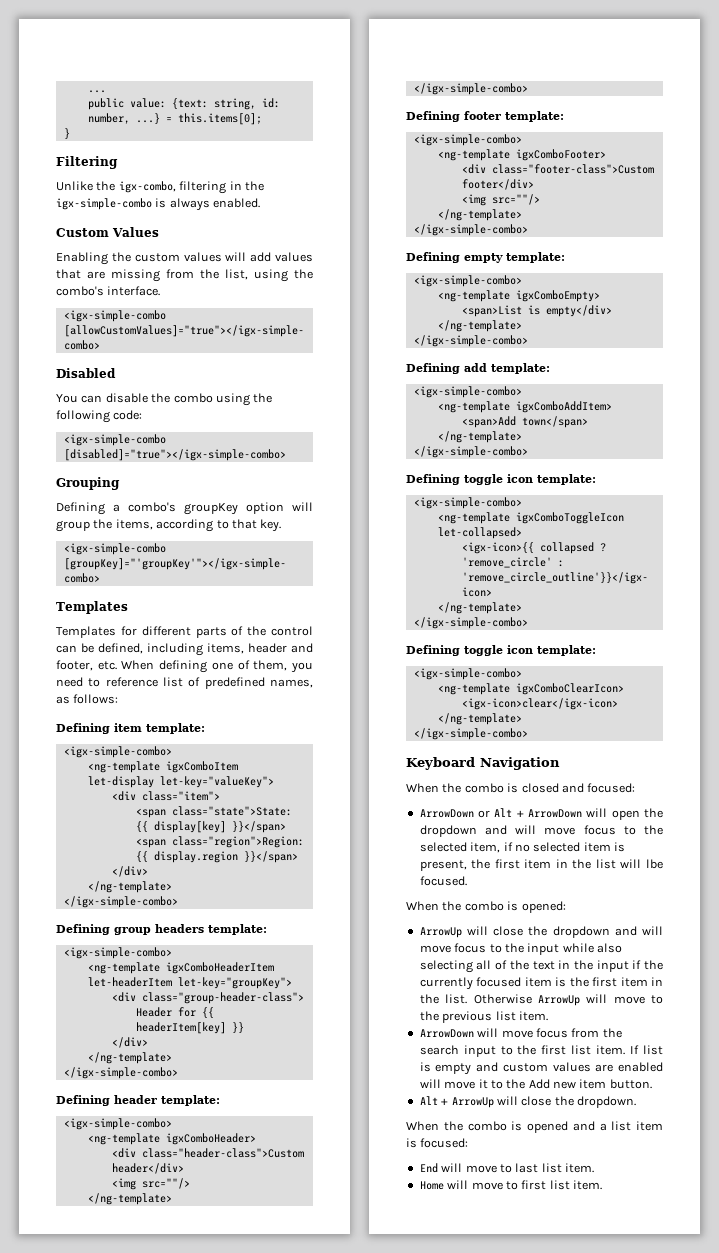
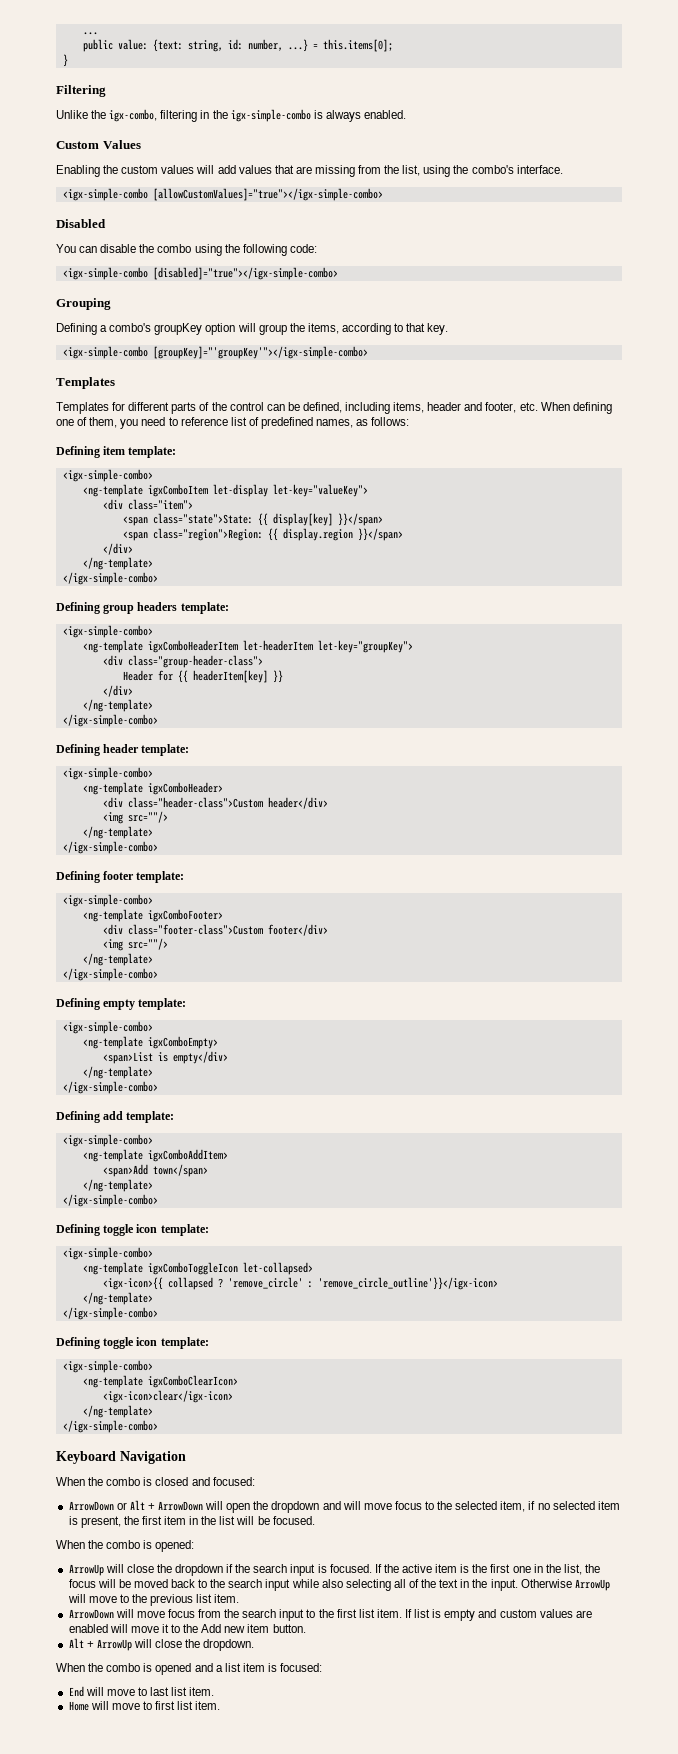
[646,859,663,869] lbe -> [257,1516,270,1525] be
[614,926,663,936] [419,943,524,953] and will move focus to the -> [226,1564,600,1576] [68,1579,263,1588] if the search input is focused. If the active item is the first one in the list, the focus will be moved back to the search
[596,960,663,972] [419,977,663,990] [419,994,468,1004] input if the currently focused item is the first item in the list. -> [490,1579,518,1591] input.

